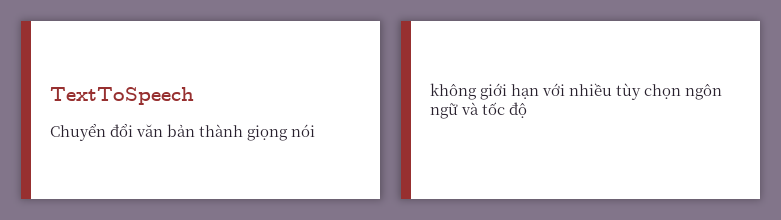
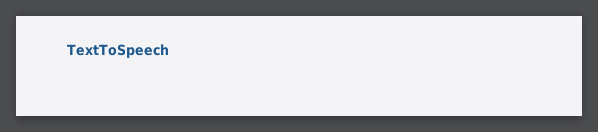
[50,123,316,141] [430,83,723,100] [430,102,528,119] // Chuyển đổi văn bản thành giọng nói không giới hạn với nhiều tùy chọn ngôn ngữ và tốc độ -> (169, 51) none

